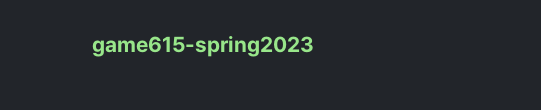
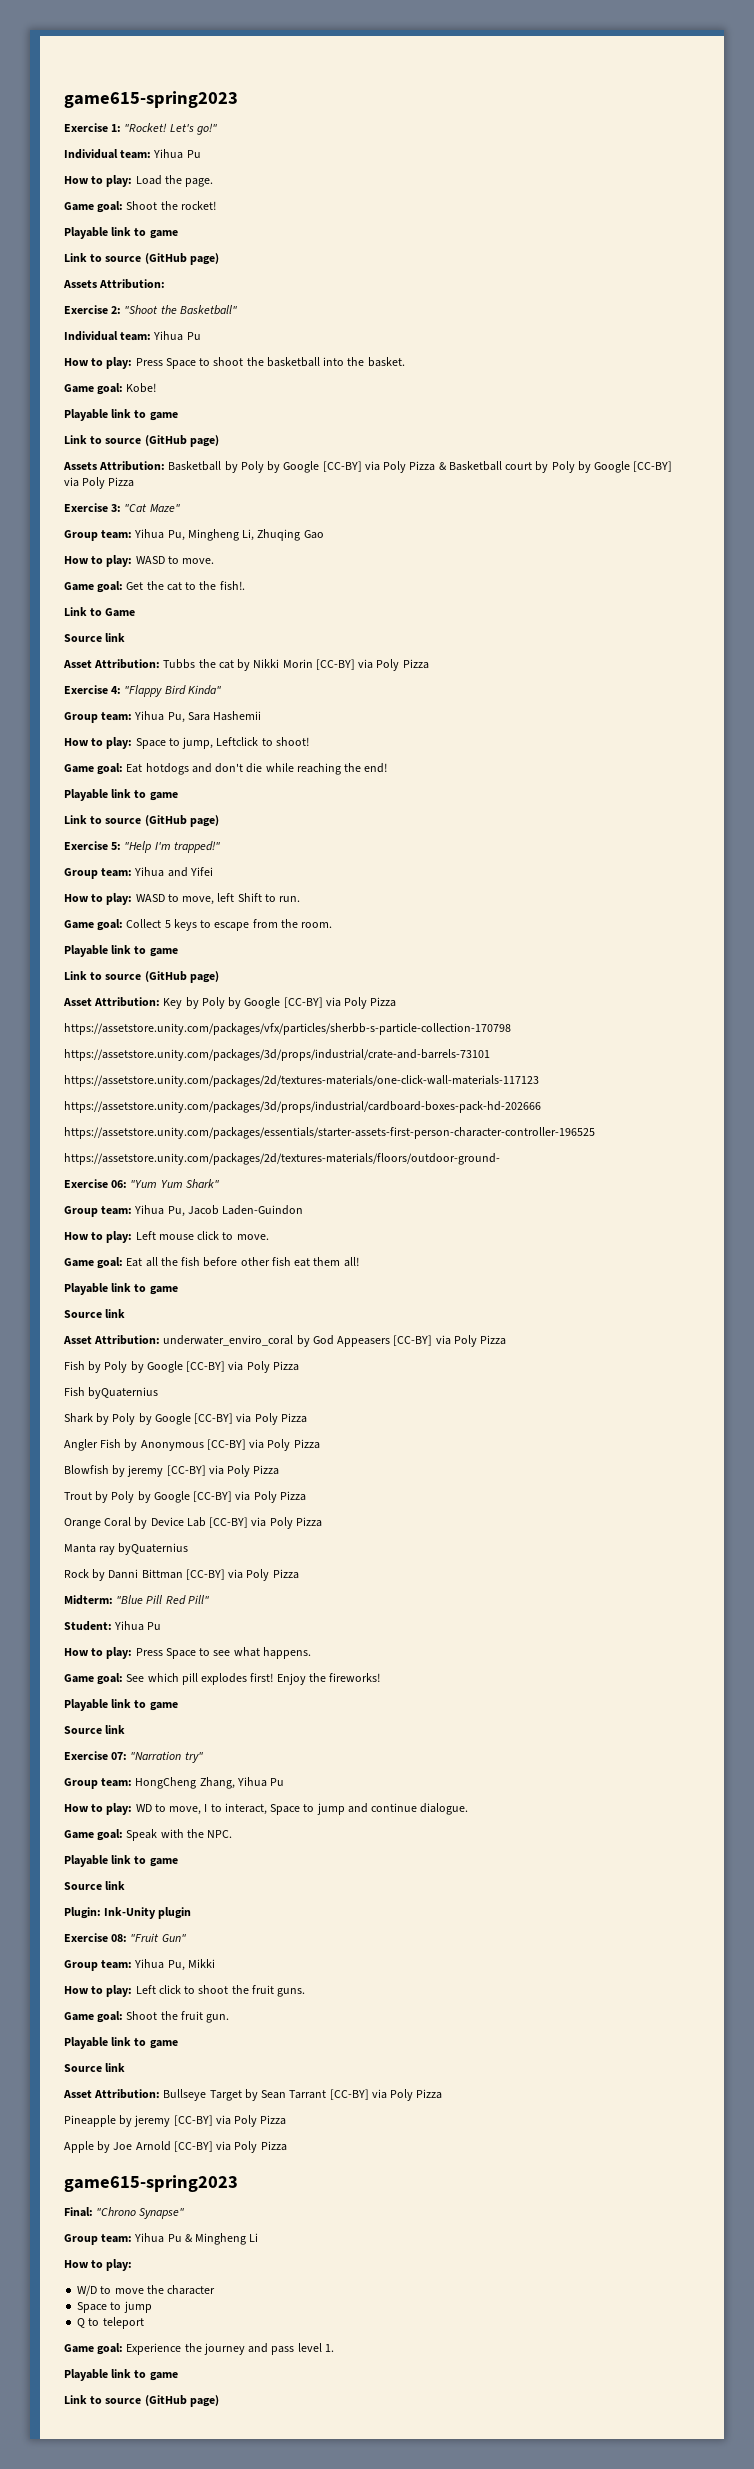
[92,35,314,57] game615-spring2023 -> [64,91,238,108] [64,123,217,135] [64,149,201,159] [64,175,214,187] [64,201,216,213] [64,227,178,239] [64,253,219,265] [63,279,166,289] [64,305,237,315] [64,331,201,341] [64,357,405,369] [64,383,157,395] [64,409,178,421] [64,435,219,447] [63,461,673,473] [64,477,135,489] [64,503,180,512] [64,529,324,541] [64,555,215,567] [64,581,245,593] [64,607,136,617] [64,633,126,642] [63,659,429,671] [64,685,221,697] [64,711,262,723] [64,737,309,749] [64,763,388,775] [64,789,178,801] [64,815,219,827] [64,841,220,853] [64,867,213,879] [64,893,301,905] [64,919,333,931] [64,945,178,957] [64,971,219,983] [63,997,397,1009] [64,1023,511,1035] [64,1049,490,1061] [64,1075,539,1087] [64,1101,541,1113] [64,1127,595,1139] [64,1153,500,1165] [64,1179,219,1188] [64,1205,304,1217] [64,1231,269,1243] [64,1257,359,1269] [64,1283,178,1295] [64,1309,126,1318] [63,1335,507,1347] [64,1361,299,1373] [64,1387,159,1399] [64,1413,307,1425] [64,1439,320,1451] [64,1465,280,1477] [64,1491,306,1503] [64,1517,322,1529] [64,1543,189,1555] [64,1569,299,1581] [64,1595,209,1605] [64,1621,162,1631] [64,1647,311,1659] [64,1673,381,1685] [64,1699,178,1711] [64,1725,126,1734] [64,1751,203,1763] [64,1777,285,1789] [64,1803,469,1815] [64,1829,233,1841] [64,1855,178,1867] [64,1881,126,1890] [64,1907,192,1919] [64,1933,186,1942] [64,1959,215,1971] [64,1985,306,1997] [64,2011,230,2023] [64,2037,178,2049] [64,2063,126,2072] [63,2089,443,2101] [64,2115,287,2127] [64,2141,287,2153] [64,2175,238,2192] [64,2207,185,2219] [64,2233,259,2245] [64,2259,133,2271] [77,2285,216,2296] [77,2301,152,2313] [77,2317,144,2329] [64,2343,334,2355] [64,2369,178,2381] [64,2395,219,2407] game615-spring2023 // Exercise 1: "Rocket! Let's go!" // Individual team: Yihua Pu // How to play: Load the page. // Game goal: Shoot the rocket! // Playable link to game // Link to source (GitHub page) // Assets Attribution: // Exercise 2: "Shoot the Basketball" // Individual team: Yihua Pu // How to play: Press Space to shoot the basketball into the basket. // Game goal: Kobe! // Playable link to game // Link to source (GitHub page) // Assets Attribution: Basketball by Poly by Google [CC-BY] via Poly Pizza & Basketball court by Poly by Google [CC-BY] via Poly Pizza // Exercise 3: "Cat Maze" // Group team: Yihua Pu, Mingheng Li, Zhuqing Gao // How to play: WASD to move. // Game goal: Get the cat to the fish!. // Link to Game // Source link // Asset Attribution: Tubbs the cat by Nikki Morin [CC-BY] via Poly Pizza // Exercise 4: "Flappy Bird Kinda" // Group team: Yihua Pu, Sara Hashemii // How to play: Space to jump, Leftclick to shoot! // Game goal: Eat hotdogs and don't die while reaching the end! // Playable link to game // Link to source (GitHub page) // Exercise 5: "Help I'm trapped!" // Group team: Yihua and Yifei // How to play: WASD to move, left Shift to run. // Game goal: Collect 5 keys to escape from the room. // Playable link to game // Link to source (GitHub page) // Asset Attribution: Key by Poly by Google [CC-BY] via Poly Pizza // https://assetstore.unity.com/packages/vfx/particles/sherbb-s-particle-collection-170798 // https://assetstore.unity.com/packages/3d/props/industrial/crate-and-barrels-73101 // https://assetstore.unity.com/packages/2d/textures-materials/one-click-wall-materials-117123 // https://assetstore.unity.com/packages/3d/props/industrial/cardboard-boxes-pack-hd-202666 // https://assetstore.unity.com/packages/essentials/starter-assets-first-person-character-controller-196525 // https://assetstore.unity.com/packages/2d/textures-materials/floors/outdoor-ground- // Exercise 06: "Yum Yum Shark" // Group team: Yihua Pu, Jacob Laden-Guindon // How to play: Left mouse click to move. // Game goal: Eat all the fish before other fish eat them all! // Playable link to game // Source link // Asset Attribution: underwater_enviro_coral by God Appeasers [CC-BY] via Poly Pizza // Fish by Poly by Google [CC-BY] via Poly Pizza // Fish byQuaternius // Shark by Poly by Google [CC-BY] via Poly Pizza // Angler Fish by Anonymous [CC-BY] via Poly Pizza // Blowfish by jeremy [CC-BY] via Poly Pizza // Trout by Poly by Google [CC-BY] via Poly Pizza // Orange Coral by Device Lab [CC-BY] via Poly Pizza // Manta ray byQuaternius // Rock by Danni Bittman [CC-BY] via Poly Pizza // Midterm: "Blue Pill Red Pill" // Student: Yihua Pu // How to play: Press Space to see what happens. // Game goal: See which pill explodes first! Enjoy the fireworks! // Playable link to game // Source link // Exercise 07: "Narration try" // Group team: HongCheng Zhang, Yihua Pu // How to play: WD to move, I to interact, Space to jump and continue dialogue. // Game goal: Speak with the NPC. // Playable link to game // Source link // Plugin: Ink-Unity plugin // Exercise 08: "Fruit Gun" // Group team: Yihua Pu, Mikki // How to play: Left click to shoot the fruit guns. // Game goal: Shoot the fruit gun. // Playable link to game // Source link // Asset Attribution: Bullseye Target by Sean Tarrant [CC-BY] via Poly Pizza // Pineapple by jeremy [CC-BY] via Poly Pizza // Apple by Joe Arnold [CC-BY] via Poly Pizza // game615-spring2023 // Final: "Chrono Synapse" // Group team: Yihua Pu & Mingheng Li // How to play: // W/D to move the character // Space to jump // Q to teleport // Game goal: Experience the journey and pass level 1. // Playable link to game // Link to source (GitHub page)

